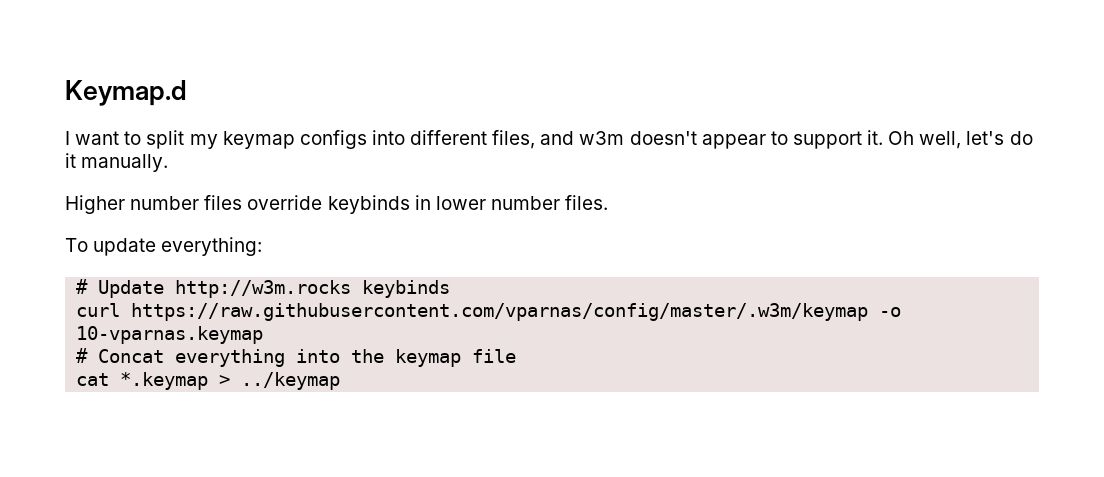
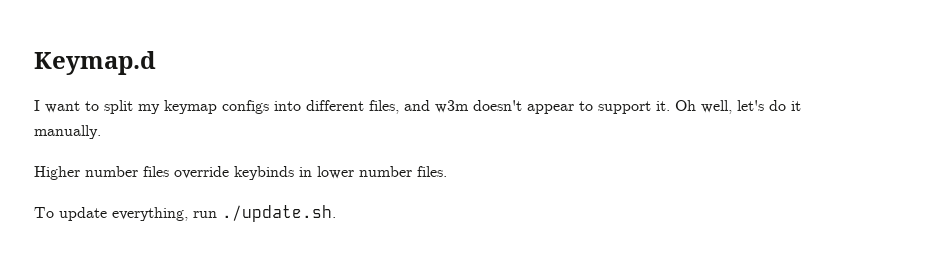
[161,237,263,256] [76,279,451,298] [76,303,902,321] [76,326,264,344] [76,348,517,367] [76,372,341,390] everything: // # Update http://w3m.rocks keybinds // curl https://raw.githubusercontent.com/vparnas/config/master/.w3m/keymap -o 10-vparnas.keymap // # Concat everything into the keymap file // cat *.keymap > ../keymap -> [112,205,336,222] everything, run ./update.sh.

